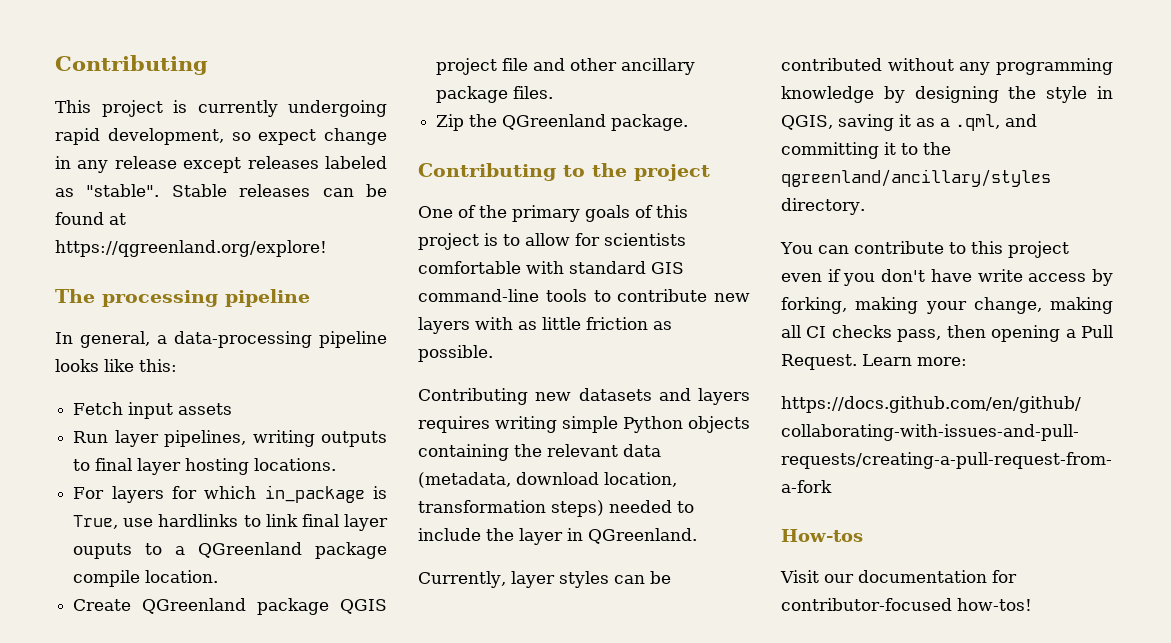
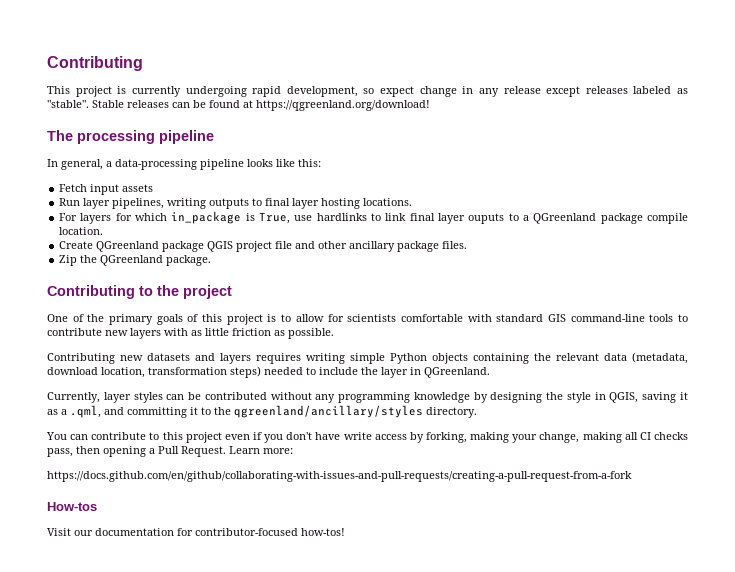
[55,240,327,257] https://qgreenland.org/explore! -> [256,100,430,111] https://qgreenland.org/download!

